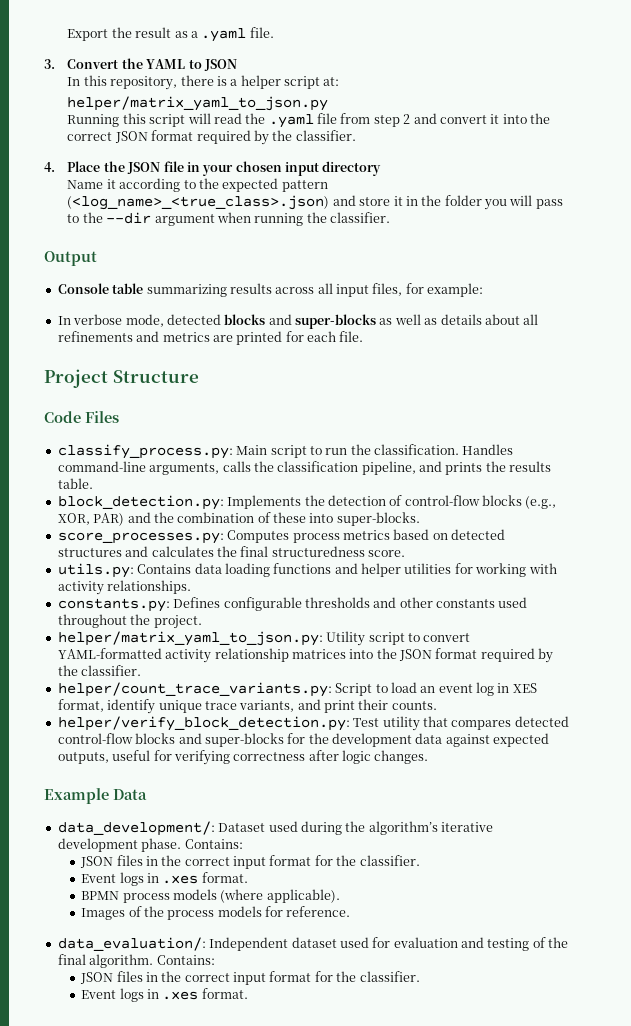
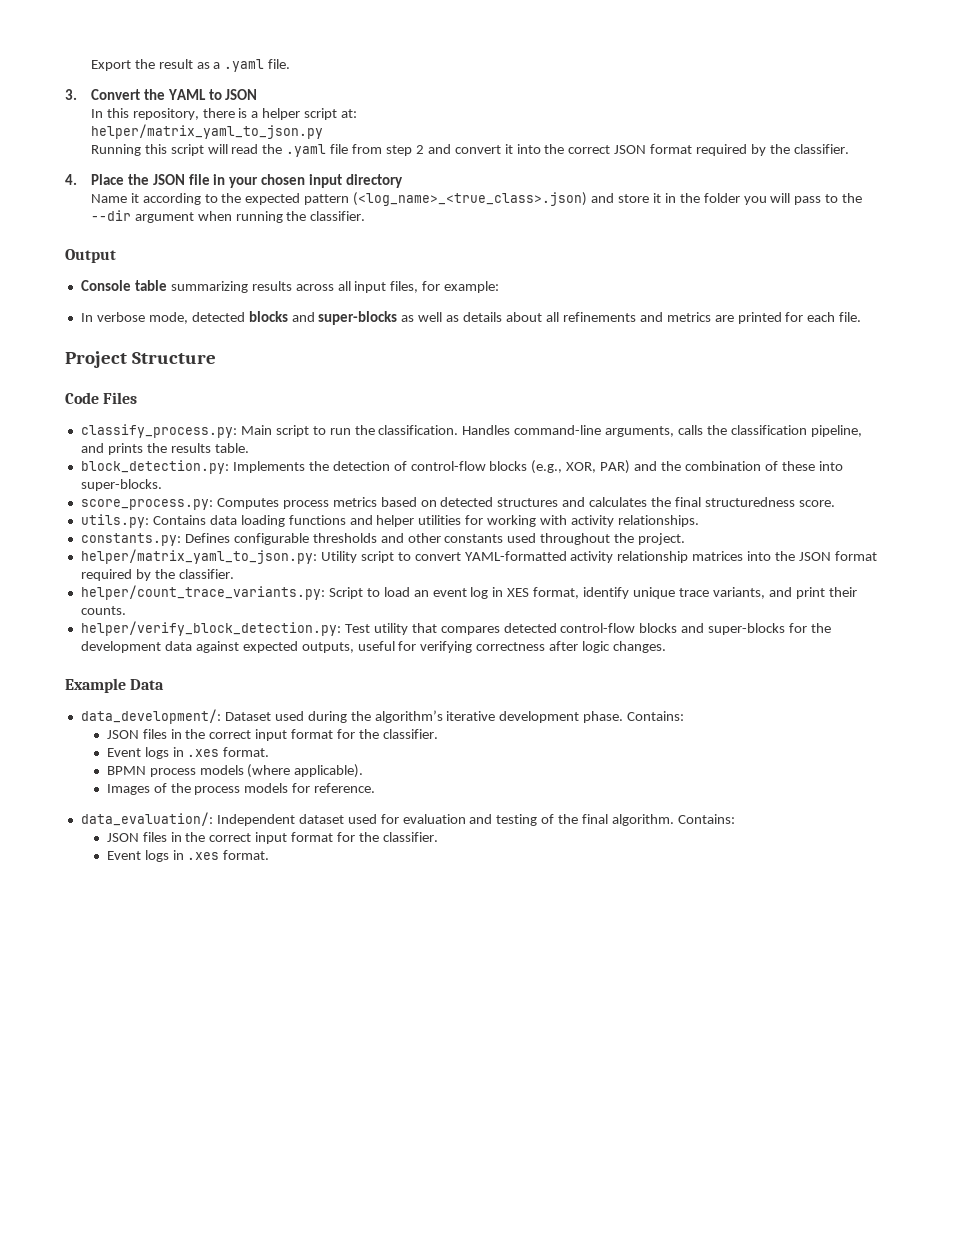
[57,532,224,544] score_processes.py: -> [80,499,213,510] score_process.py:

